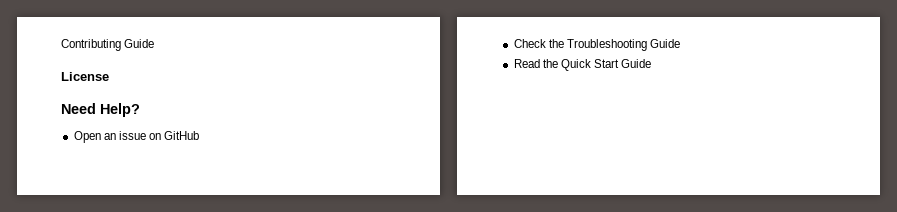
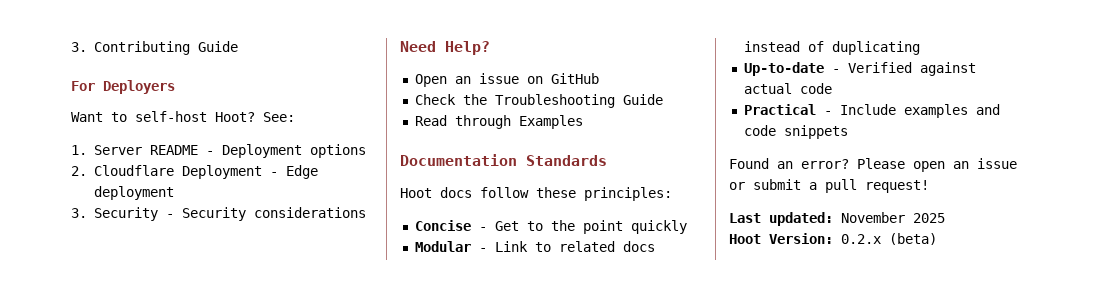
(61, 45) none -> [71,42,87,52] 3.
[61,72,109,81] License -> [71,80,175,94] [71,111,295,122] [71,144,366,158] [71,165,318,179] [93,186,174,200] [71,207,366,221] For Deployers // Want to self-host Hoot? See: // 1. Server README - Deployment options // 2. Cloudflare Deployment - Edge deployment // 3. Security - Security considerations
[542,59,652,71] the Quick Start Guide -> [454,115,583,129] [400,154,607,166] [400,187,672,201] [414,220,687,234] [414,241,655,252] [743,41,920,55] [743,62,976,76] [743,83,832,94] [743,104,1000,118] [743,125,848,139] [729,158,1017,172] [729,179,929,193] [729,212,945,226] [729,233,937,245] through Examples // Documentation Standards // Hoot docs follow these principles: // Concise - Get to the point quickly // Modular - Link to related docs instead of duplicating // Up-to-date - Verified against actual code // Practical - Include examples and code snippets // Found an error? Please open an issue or submit a pull request! // Last updated: November 2025 // Hoot Version: 0.2.x (beta)

